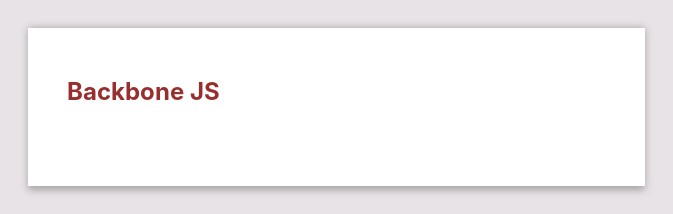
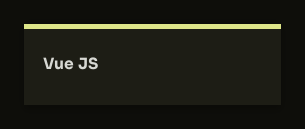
[67,82,184,100] Backbone -> [43,57,74,70] Vue

